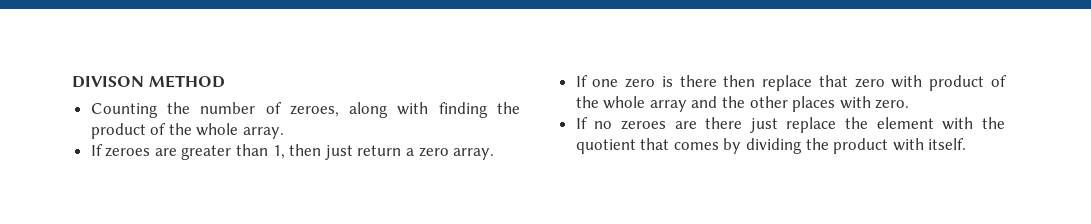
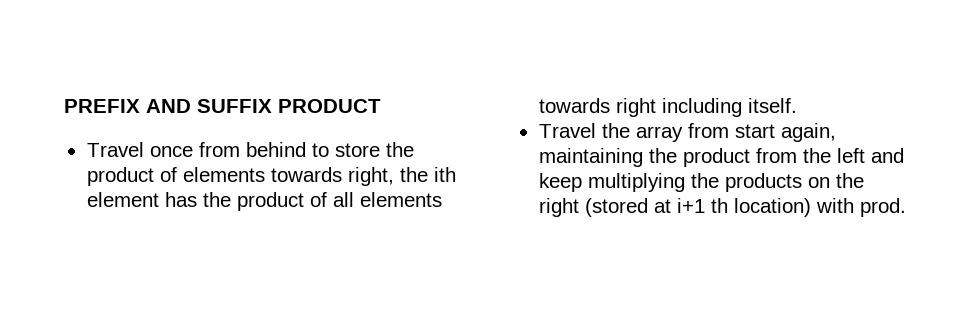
[72,75,225,88] [90,102,521,118] [90,123,285,139] [90,144,495,160] [575,75,1007,91] [575,96,910,112] [575,117,1005,133] [575,138,967,154] DIVISON METHOD // Counting the number of zeroes, along with finding the product of the whole array. // If zeroes are greater than 1, then just return a zero array. // If one zero is there then replace that zero with product of the whole array and the other places with zero. // If no zeroes are there just replace the element with the quotient that comes by dividing the product with itself. -> [64,99,381,113] [86,142,414,157] [86,167,456,186] [86,192,442,211] [538,98,797,117] [538,123,836,142] [538,148,904,167] [538,173,864,192] [538,198,906,217] PREFIX AND SUFFIX PRODUCT // Travel once from behind to store the product of elements towards right, the ith element has the product of all elements towards right including itself. // Travel the array from start again, maintaining the product from the left and keep multiplying the products on the right (stored at i+1 th location) with prod.

